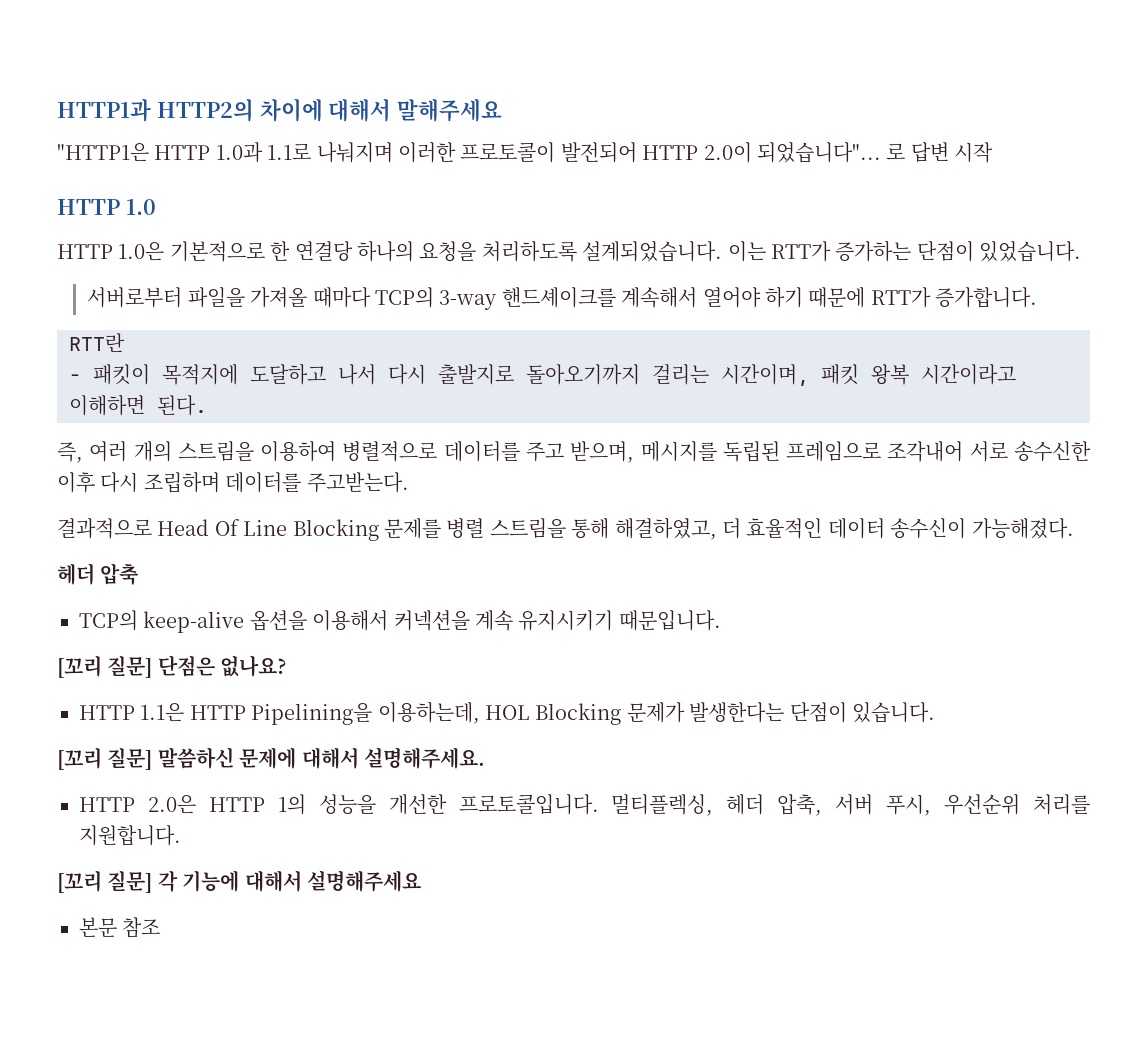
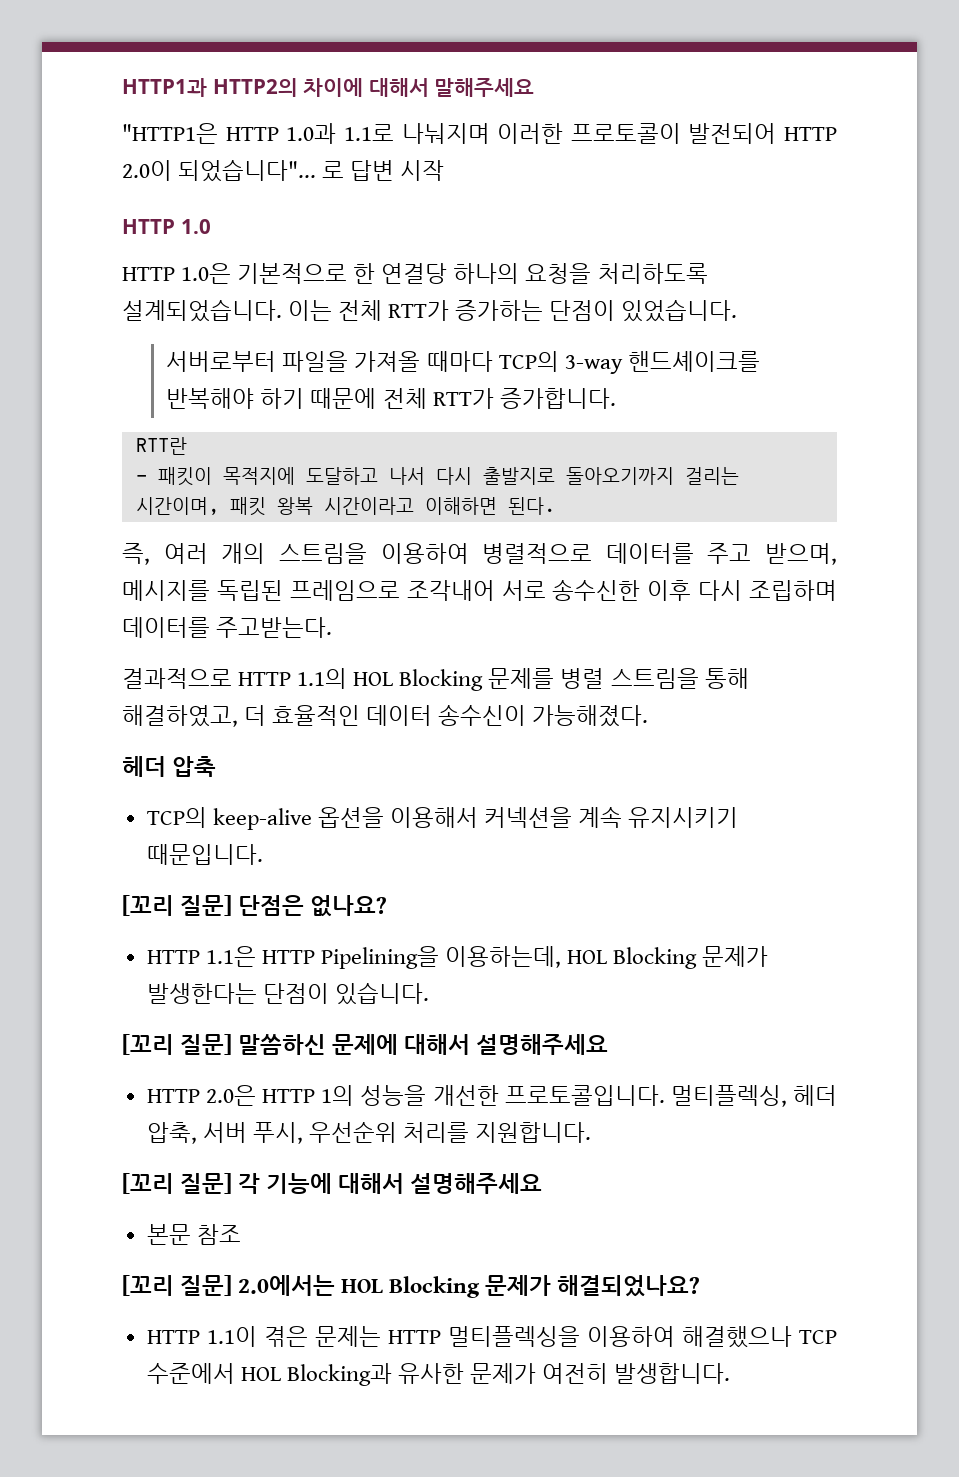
(766, 251) none -> [338,300,383,321] 전체
[621,287,761,308] 계속해서 열어야 -> [166,388,255,409] 반복해야
(866, 297) none -> [382,388,427,409] 전체
[157,519,288,536] Head Of Line -> [238,668,394,689] HTTP 1.1의 HOL
[364,747,485,769] 설명해주세요. -> [476,1034,609,1055] 설명해주세요
(161, 927) none -> [122,1275,701,1298] [146,1326,837,1348] [146,1363,731,1386] // [꼬리 질문] 2.0에서는 HOL Blocking 문제가 해결되었나요? // HTTP 1.1이 겪은 문제는 HTTP 멀티플렉싱을 이용하여 해결했으나 TCP 수준에서 HOL Blocking과 유사한 문제가 여전히 발생합니다.

